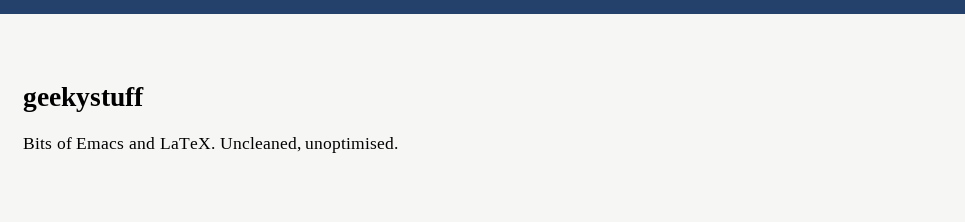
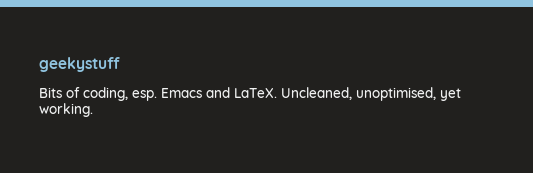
(72, 143) none -> [83,87,157,101] coding, esp.
[305,137,399,153] unoptimised. -> [356,87,461,101] [39,103,93,117] unoptimised, yet working.

